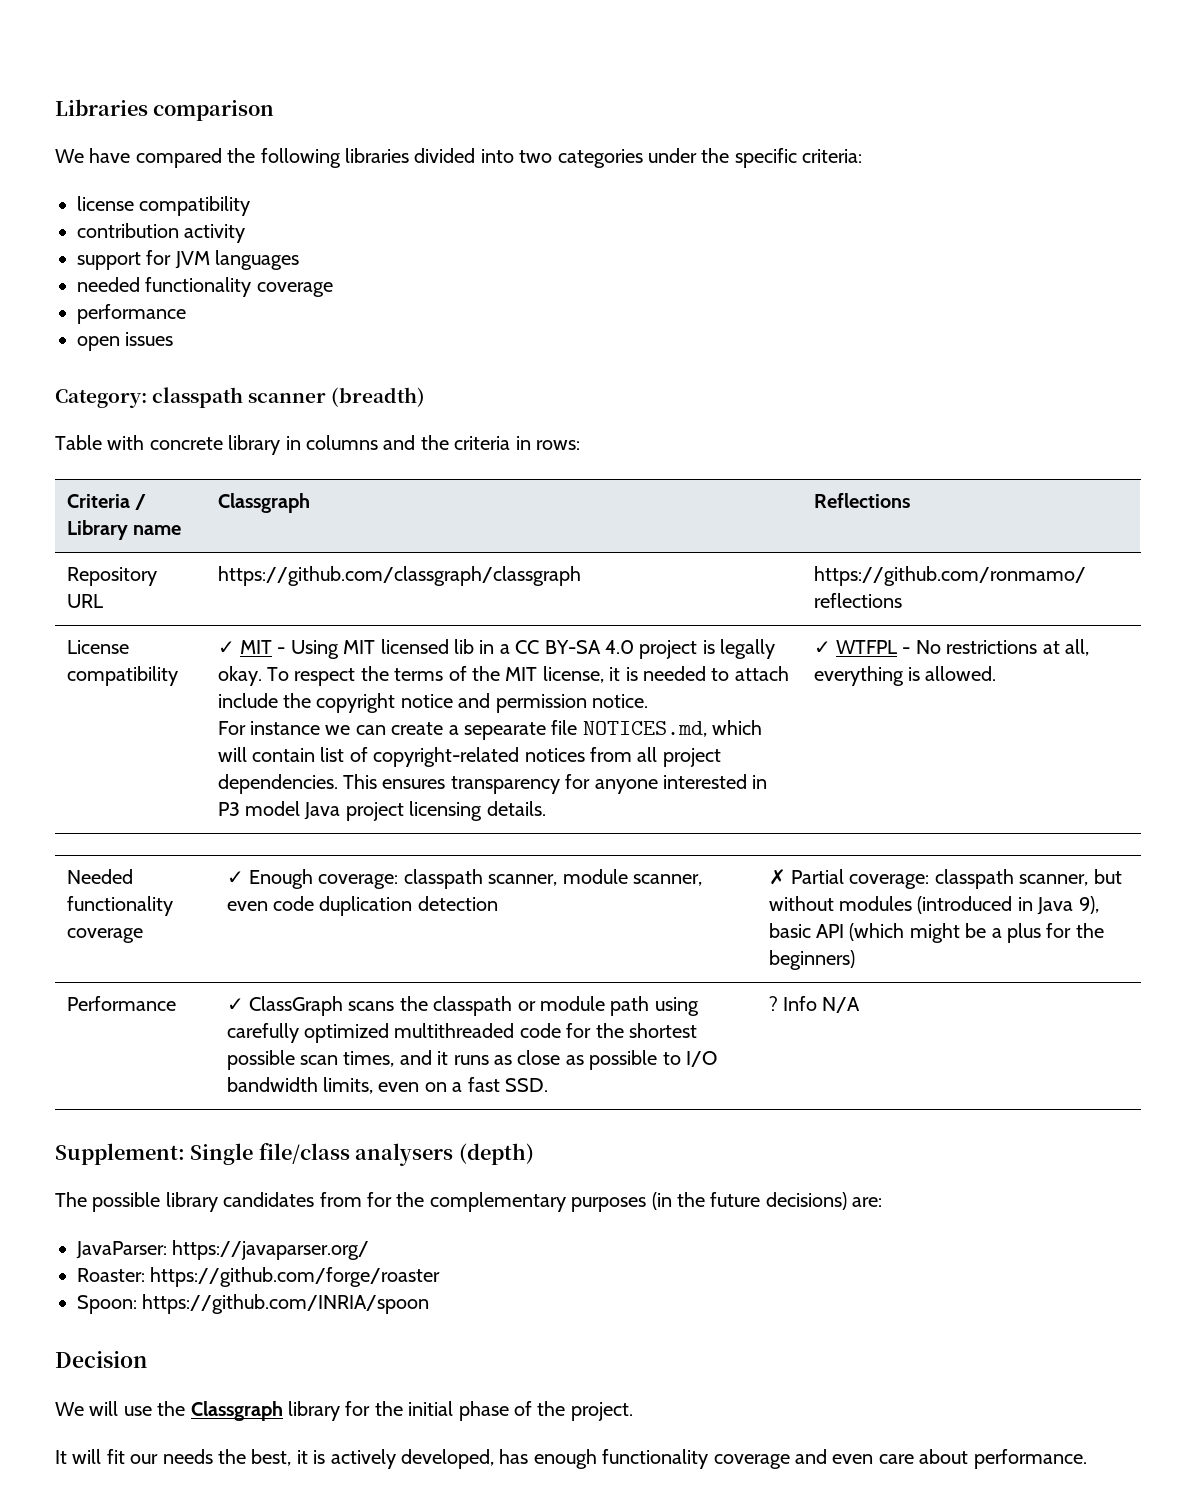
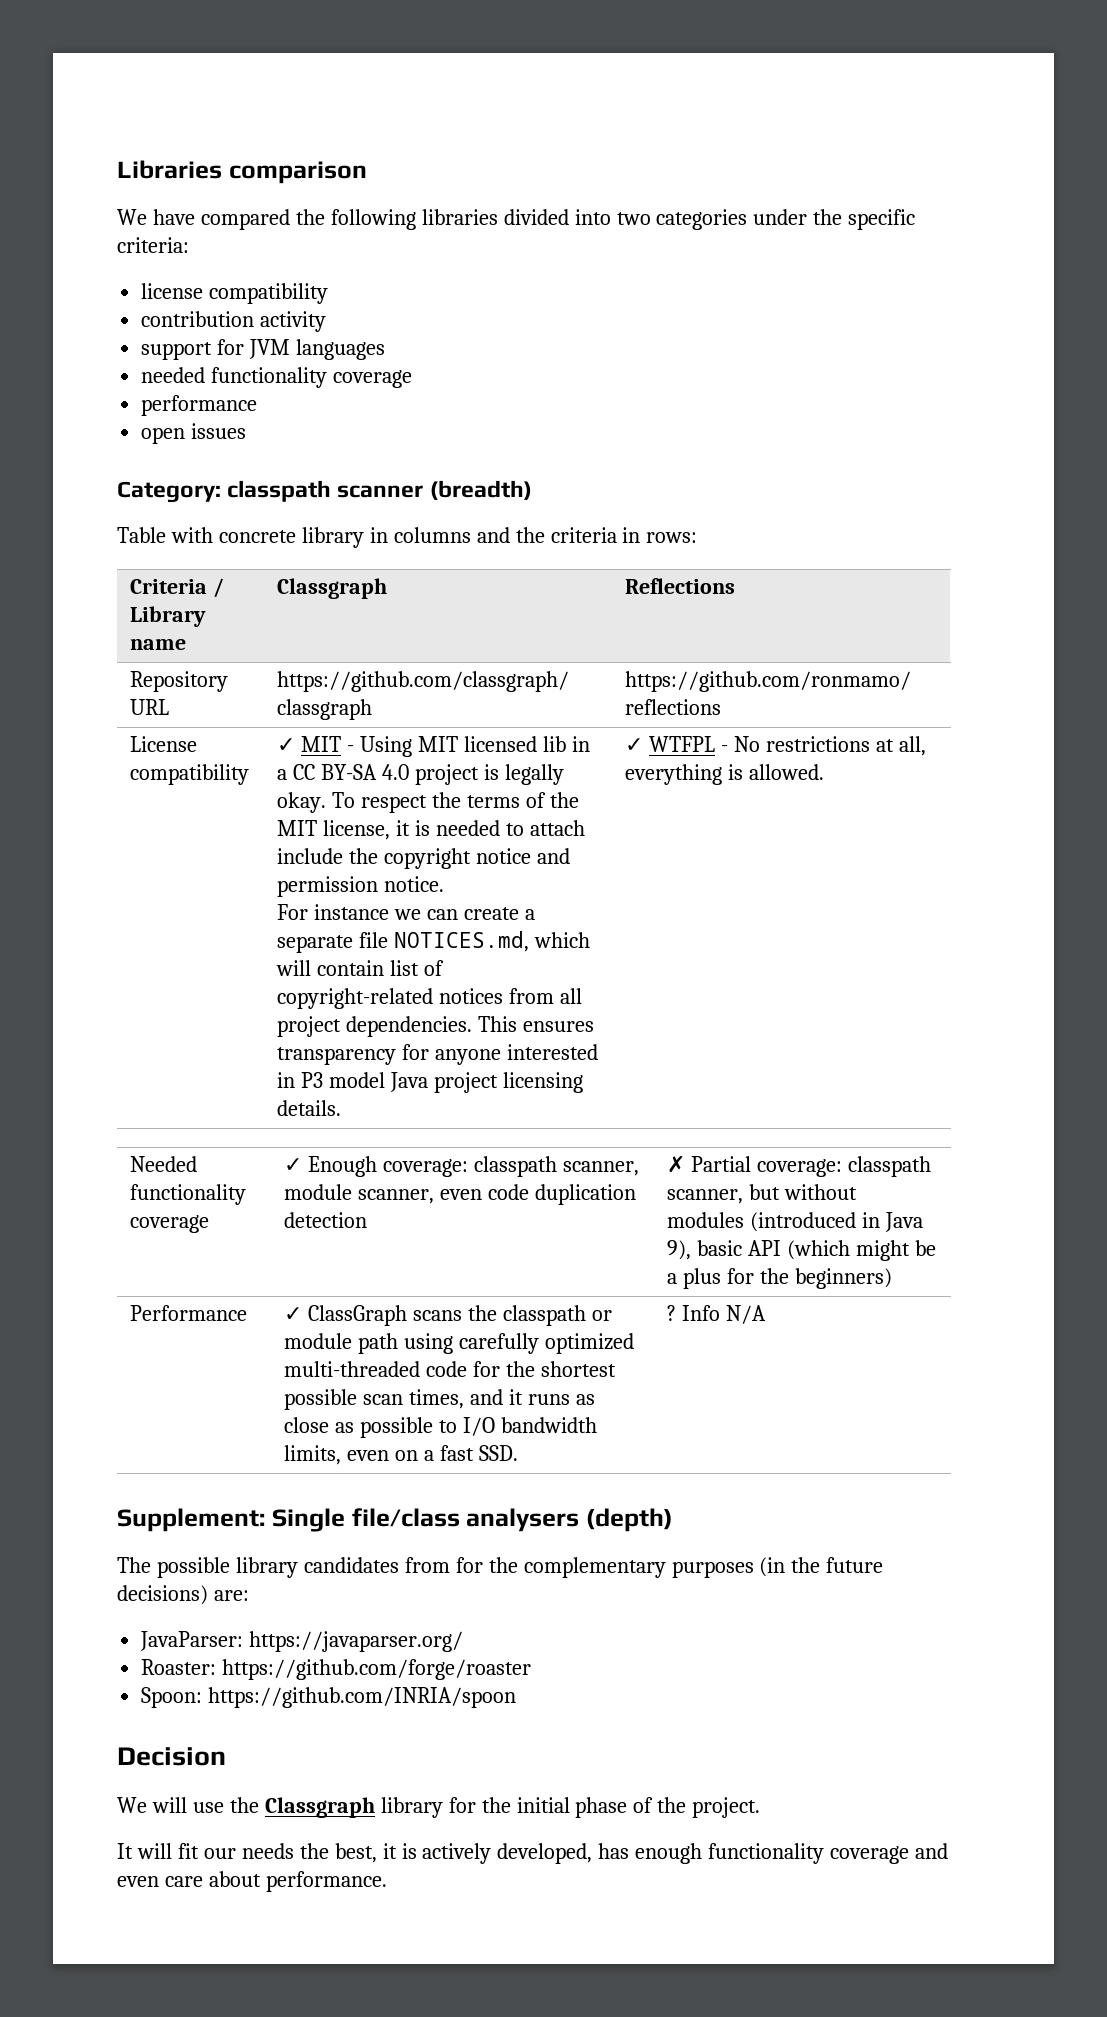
[463,722,546,740] sepearate -> [277,935,354,953] separate
[394,1023,515,1038] multithreaded -> [284,1361,421,1377] multi-threaded

